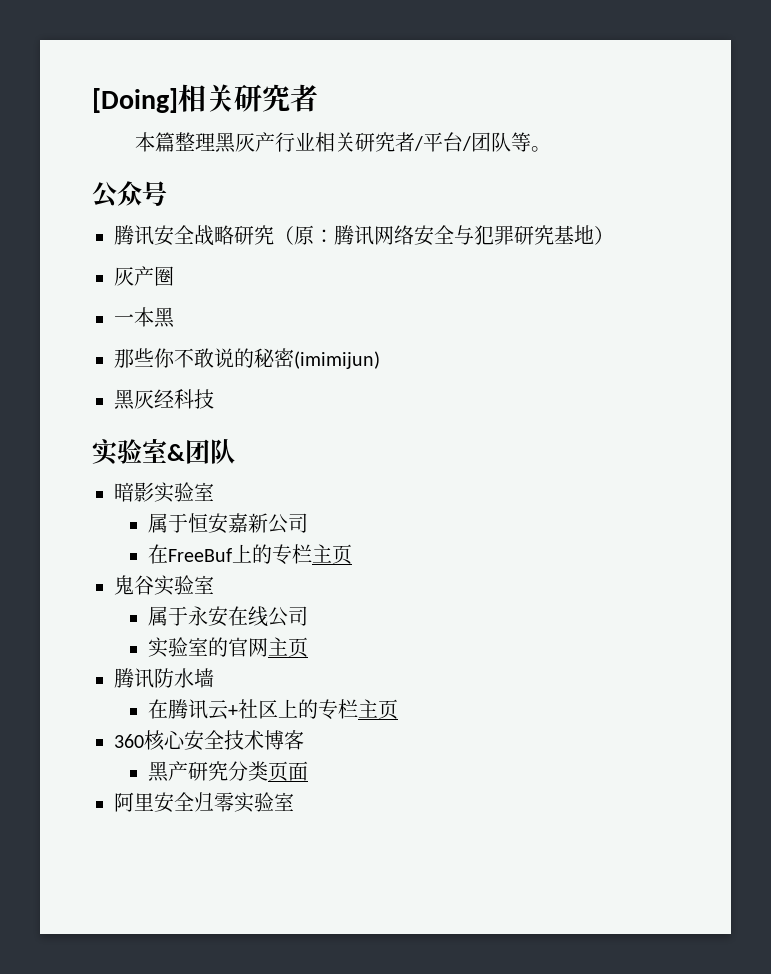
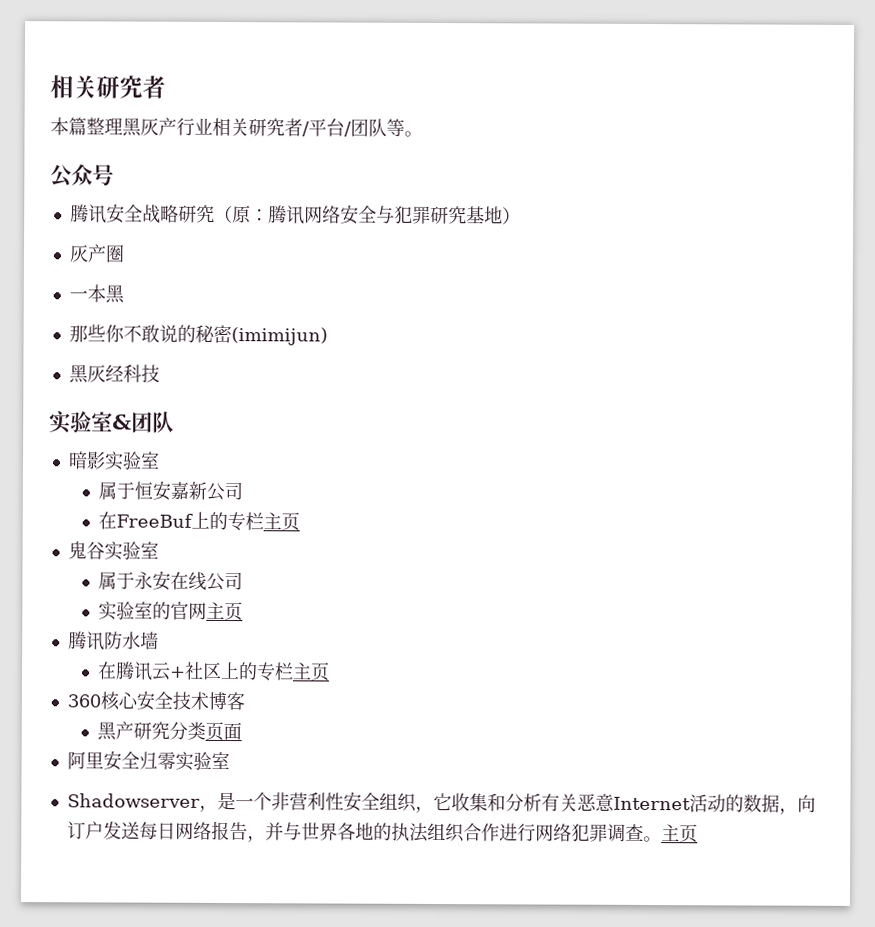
[92,88,178,113] [Doing] -> (50, 87) none
(294, 801) none -> [66,791,816,815] [66,820,698,844] // Shadowserver，是一个非营利性安全组织，它收集和分析有关恶意Internet活动的数据，向订户发送每日网络报告，并与世界各地的执法组织合作进行网络犯罪调查。主页

